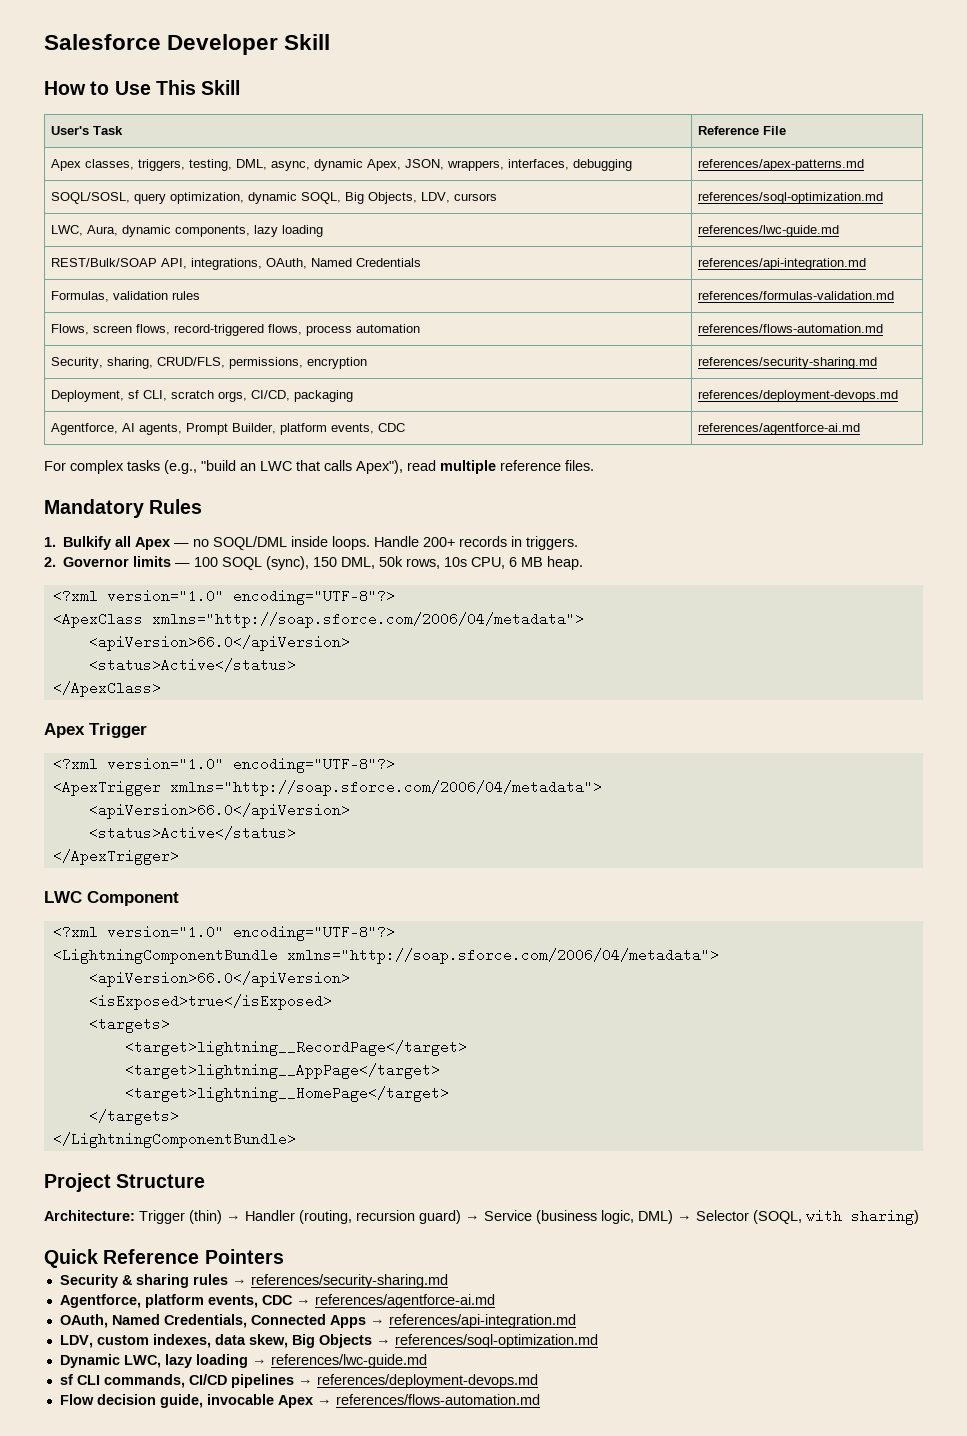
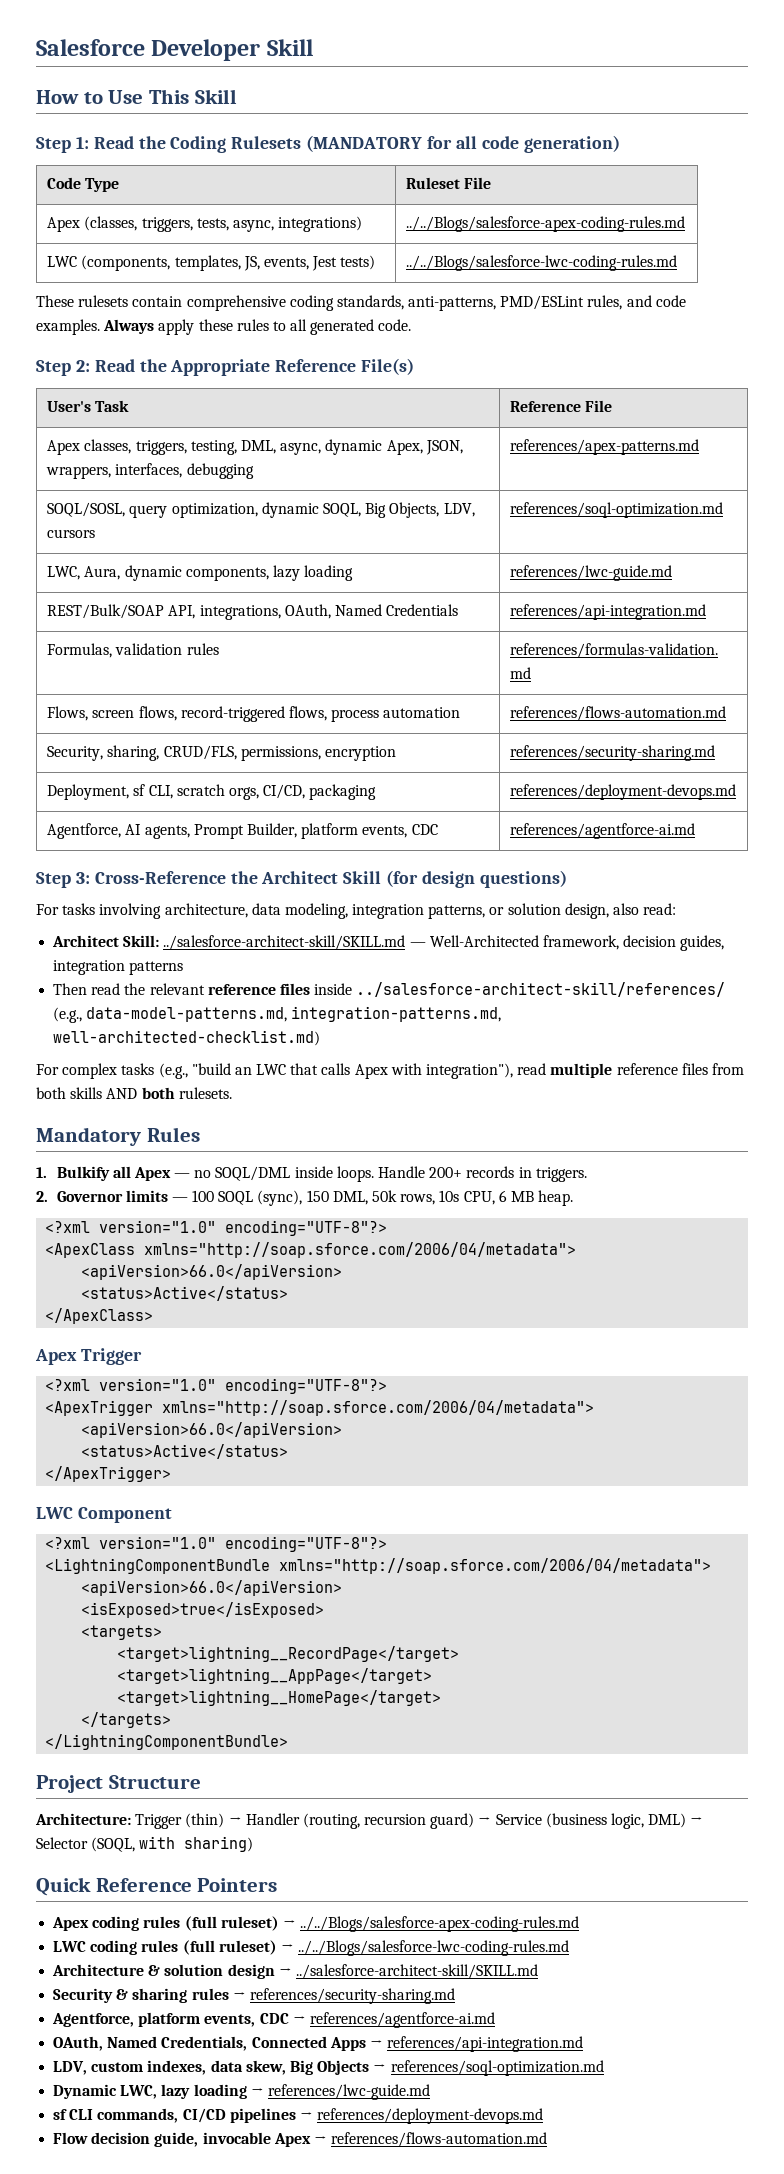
(241, 87) none -> [36,135,620,153] [47,177,120,192] [406,177,492,189] [47,216,363,232] [406,216,686,232] [47,255,376,271] [406,255,678,271] [36,295,686,311] [36,319,412,335] [36,358,415,376] // Step 1: Read the Coding Rulesets (MANDATORY for all code generation) // Code Type | Ruleset File // Apex (classes, triggers, tests, async, integrations) | ../../Blogs/salesforce-apex-coding-rules.md // LWC (components, templates, JS, events, Jest tests) | ../../Blogs/salesforce-lwc-coding-rules.md // These rulesets contain comprehensive coding standards, anti-patterns, PMD/ESLint rules, and code examples. Always apply these rules to all generated code. // Step 2: Read the Appropriate Reference File(s)
(860, 429) none -> [36,870,567,888] [36,903,677,919] [52,935,725,951] [53,960,184,975] [53,982,726,997] [53,1006,502,1023] [53,1030,321,1046] // Step 3: Cross-Reference the Architect Skill (for design questions) // For tasks involving architecture, data modeling, integration patterns, or solution design, also read: // Architect Skill: ../salesforce-architect-skill/SKILL.md — Well-Architected framework, decision guides, integration patterns // Then read the relevant reference files inside ../salesforce-architect-skill/references/ (e.g., data-model-patterns.md, integration-patterns.md, well-architected-checklist.md)
[356,460,594,474] Apex"), read multiple reference files. -> [354,1063,744,1079] [36,1087,232,1099] Apex with integration"), read multiple reference files from both skills AND both rulesets.
(284, 1256) none -> [52,1916,580,1932] [53,1940,570,1956] [52,1964,538,1979] // Apex coding rules (full ruleset) → ../../Blogs/salesforce-apex-coding-rules.md // LWC coding rules (full ruleset) → ../../Blogs/salesforce-lwc-coding-rules.md // Architecture & solution design → ../salesforce-architect-skill/SKILL.md

